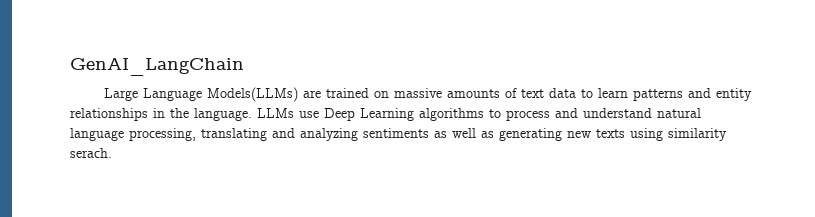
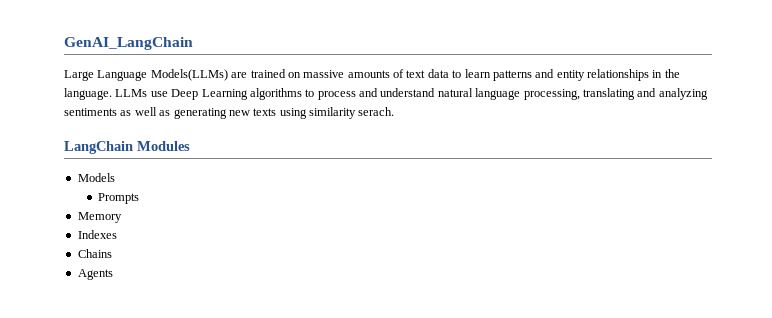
(112, 153) none -> [64,141,190,154] [77,173,115,182] [98,193,140,204] [77,212,122,223] [77,230,117,239] [77,249,112,258] [77,269,113,280] // LangChain Modules // Models // Prompts // Memory // Indexes // Chains // Agents

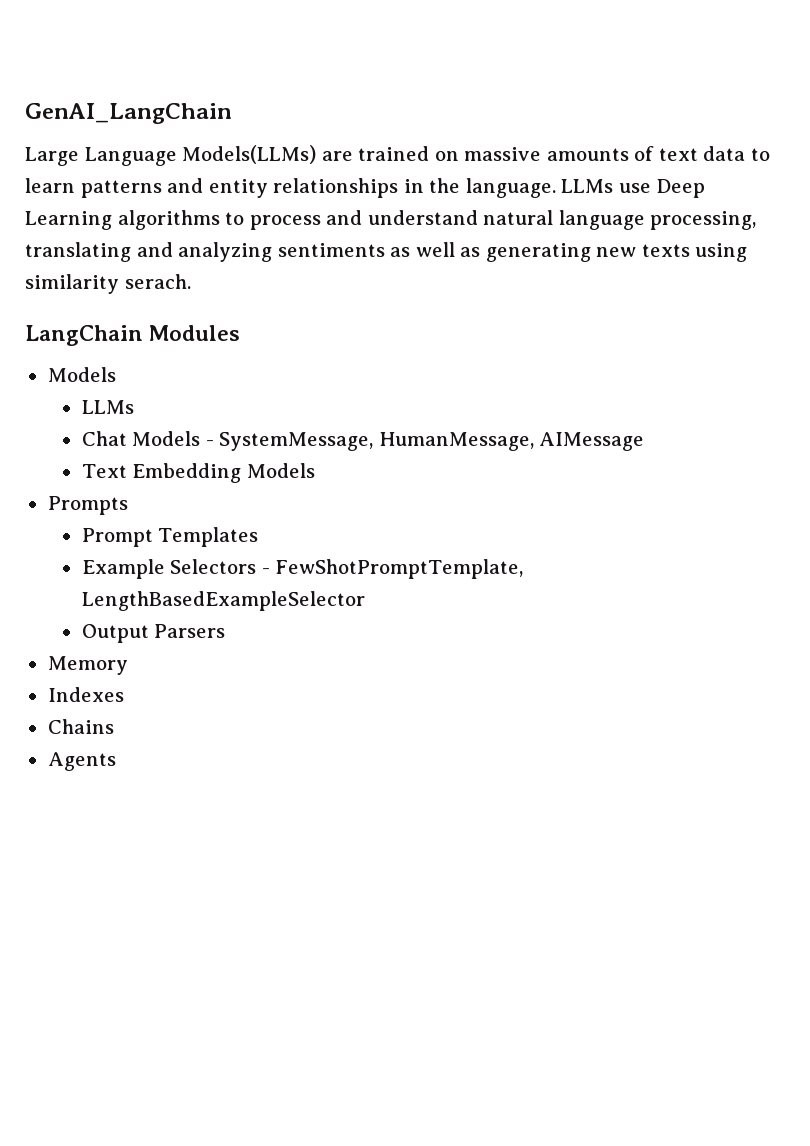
[98,193,140,204] Prompts -> [81,400,134,414] [81,431,645,451] [81,463,315,483] [47,496,128,515] [81,527,259,547] [81,559,524,579] [81,591,365,611] [81,624,226,643] LLMs // Chat Models - SystemMessage, HumanMessage, AIMessage // Text Embedding Models // Prompts // Prompt Templates // Example Selectors - FewShotPromptTemplate, LengthBasedExampleSelector // Output Parsers

